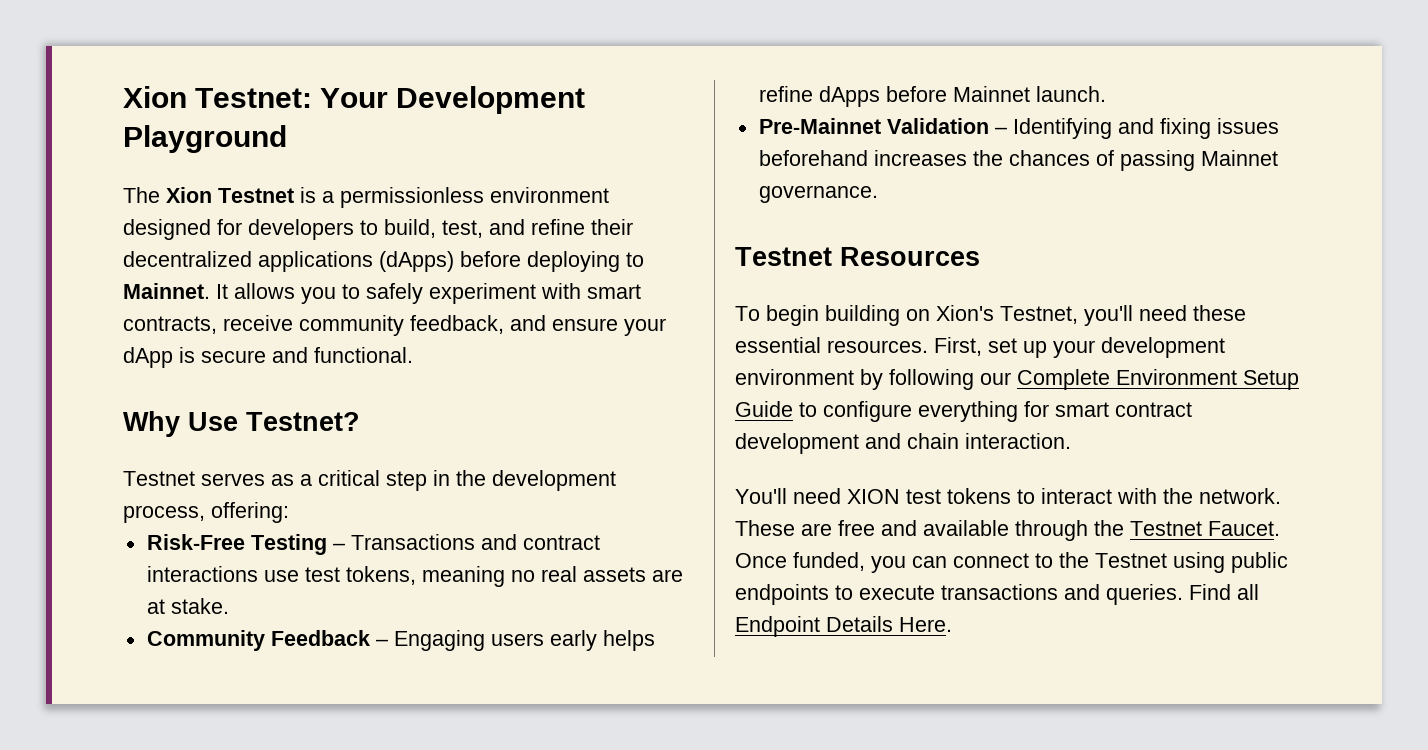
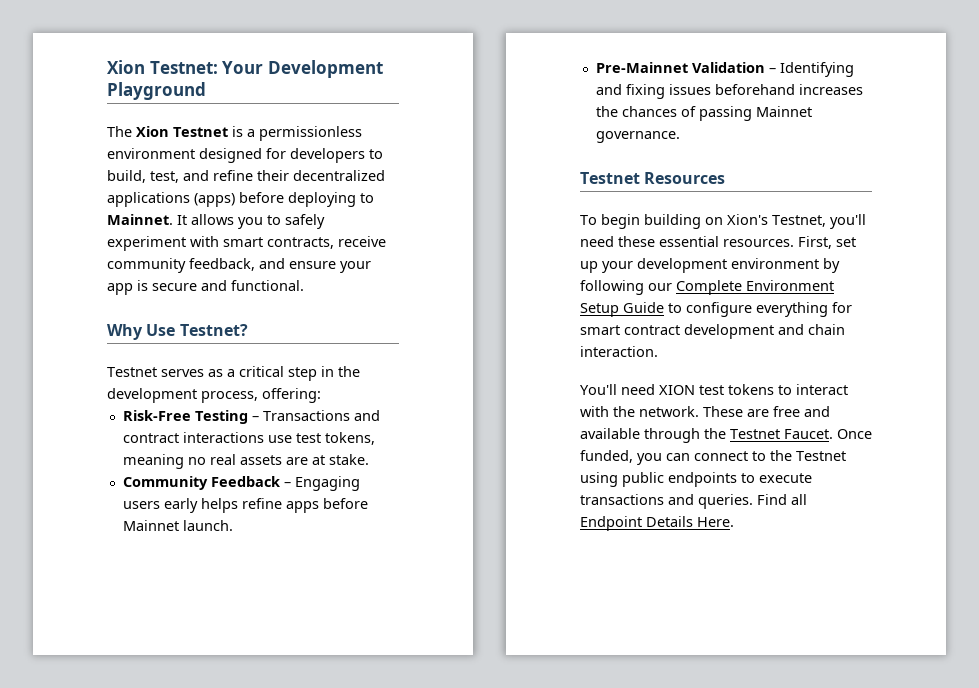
[379,251,454,272] (dApps) -> [194,193,235,207] (apps)
[123,347,173,368] dApp -> [107,283,133,295] app
[818,86,880,107] dApps -> [285,501,319,513] apps

